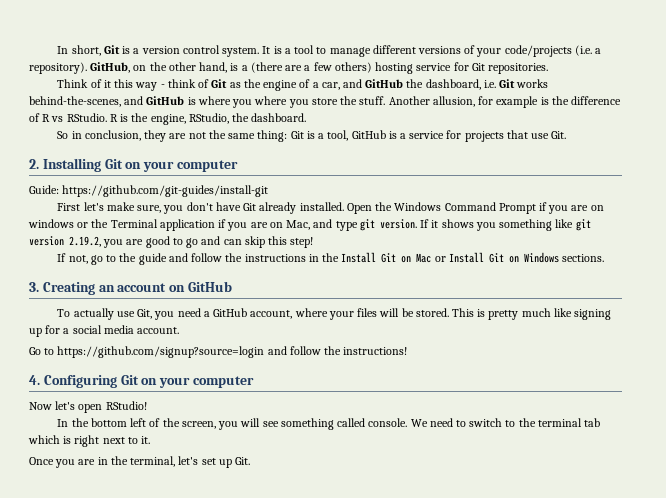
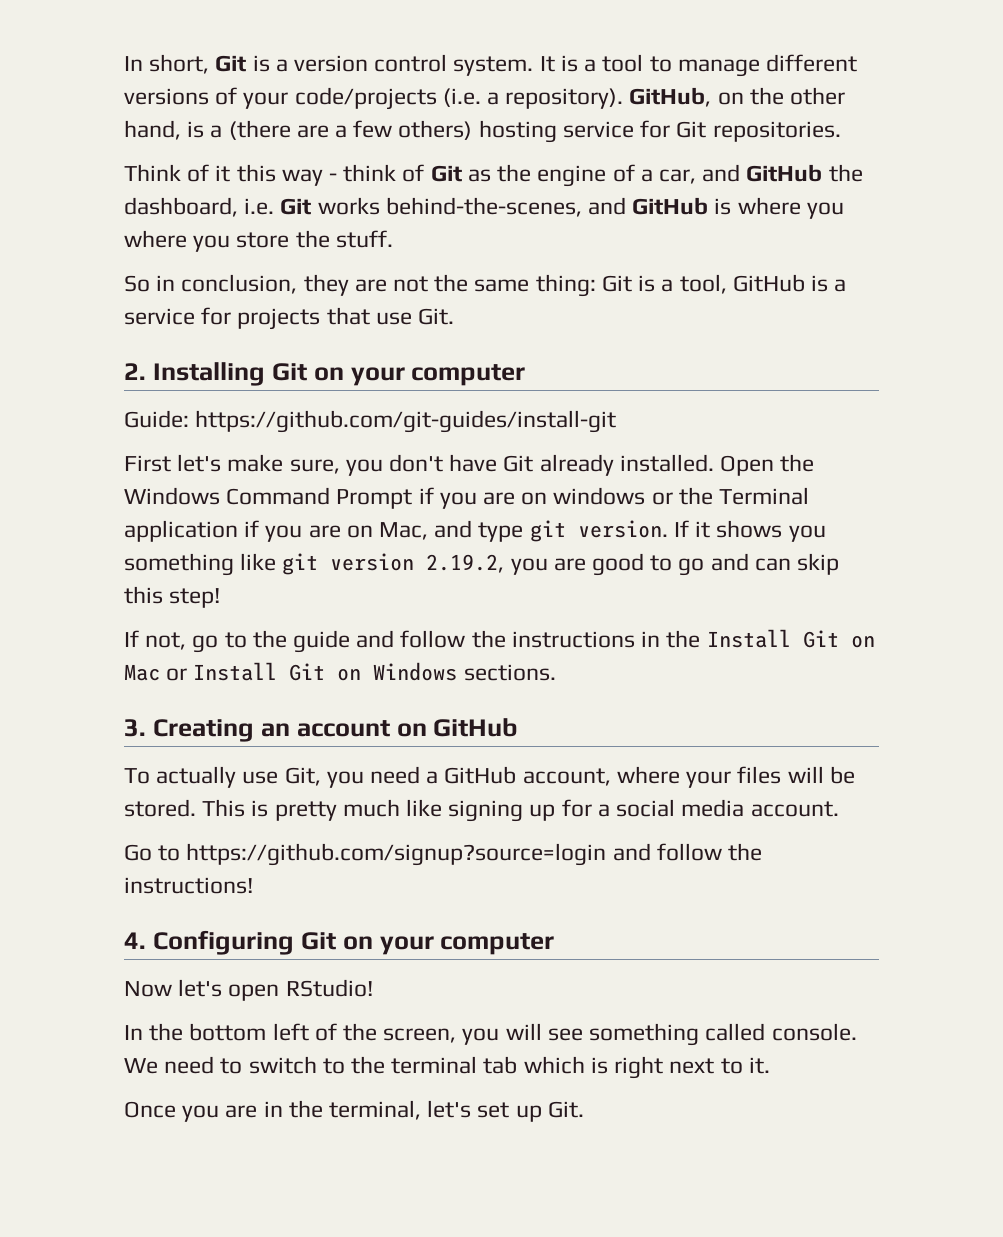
[388,96,622,108] [29,113,307,125] Another allusion, for example is the difference of R vs RStudio. R is the engine, RStudio, the dashboard. -> (393, 239) none

